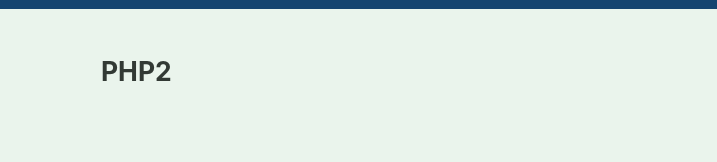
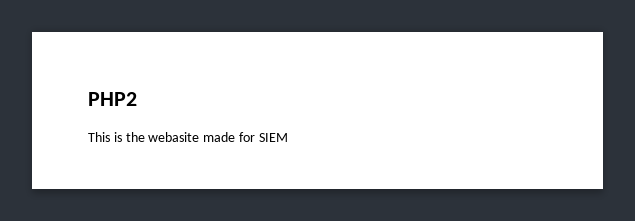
(172, 71) none -> [88,132,288,142] // This is the webasite made for SIEM

